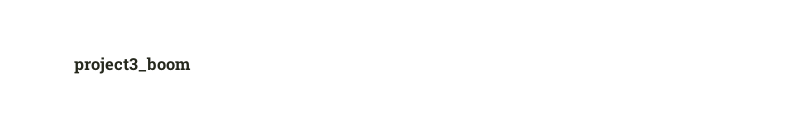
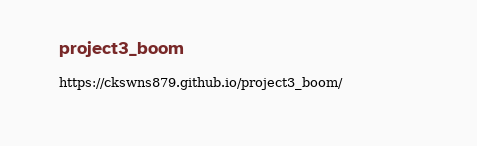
(191, 65) none -> [59,77,343,90] // https://ckswns879.github.io/project3_boom/

